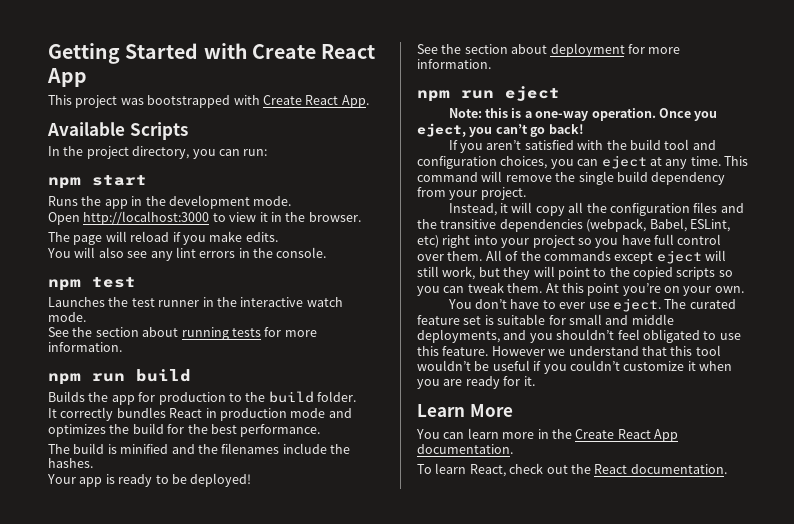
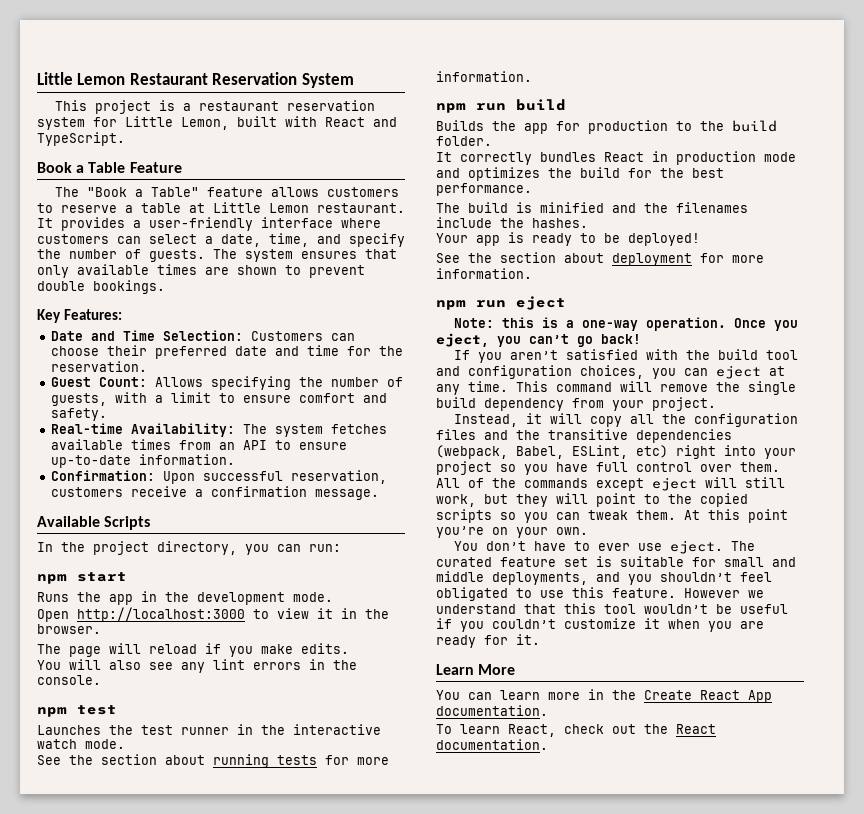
[48,43,376,64] [47,68,87,87] [48,95,369,108] Getting Started with Create React App // This project was bootstrapped with Create React App. -> [37,72,354,88] [54,100,375,114] [37,116,397,130] [37,132,125,146] [37,162,182,173] [54,187,399,197] [37,202,405,213] [37,217,381,231] [37,233,405,247] [37,249,397,262] [37,264,365,278] [37,280,165,294] [37,309,122,323] [50,330,355,341] [50,345,403,359] [50,361,147,372] [50,376,403,390] [50,392,387,406] [50,408,107,421] [50,423,387,437] [50,439,347,450] [50,454,235,468] [50,470,387,484] [50,486,379,500] Little Lemon Restaurant Reservation System // This project is a restaurant reservation system for Little Lemon, built with React and TypeScript. // Book a Table Feature // The "Book a Table" feature allows customers to reserve a table at Little Lemon restaurant. It provides a user-friendly interface where customers can select a date, time, and specify the number of guests. The system ensures that only available times are shown to prevent double bookings. // Key Features: // Date and Time Selection: Customers can choose their preferred date and time for the reservation. // Guest Count: Allows specifying the number of guests, with a limit to ensure comfort and safety. // Real-time Availability: The system fetches available times from an API to ensure up-to-date information. // Confirmation: Upon successful reservation, customers receive a confirmation message.

